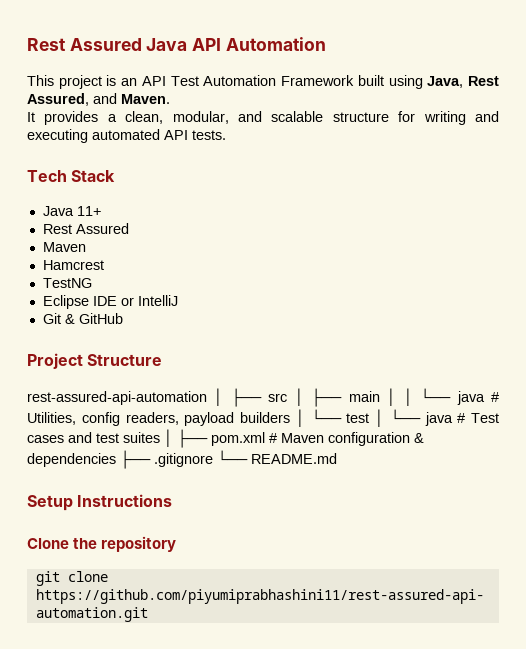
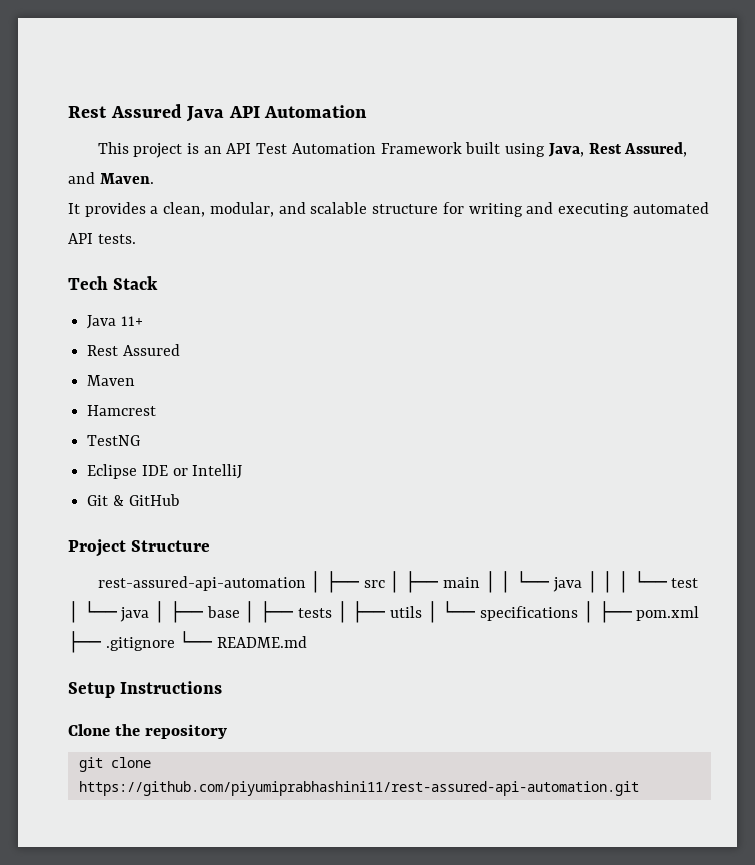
[490,392,499,402] [27,412,290,426] # Utilities, config readers, payload builders -> [586,571,614,593] │ │
[457,413,499,423] [27,429,424,448] [27,453,116,467] # Test cases and test suites │ ├── pom.xml # Maven configuration & dependencies -> [154,601,700,623] │ ├── base │ ├── tests │ ├── utils │ └── specifications │ ├── pom.xml

